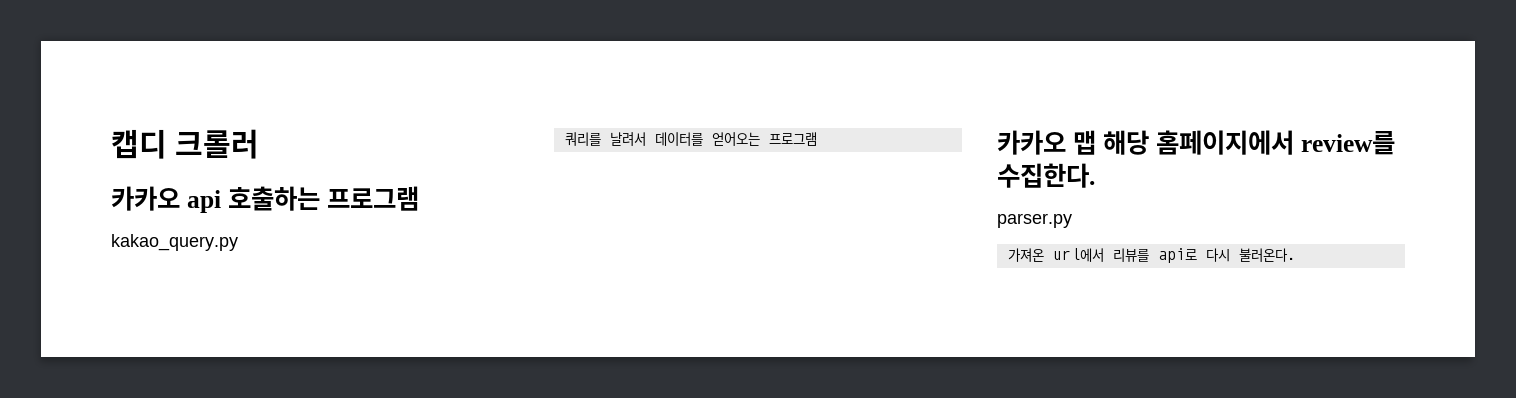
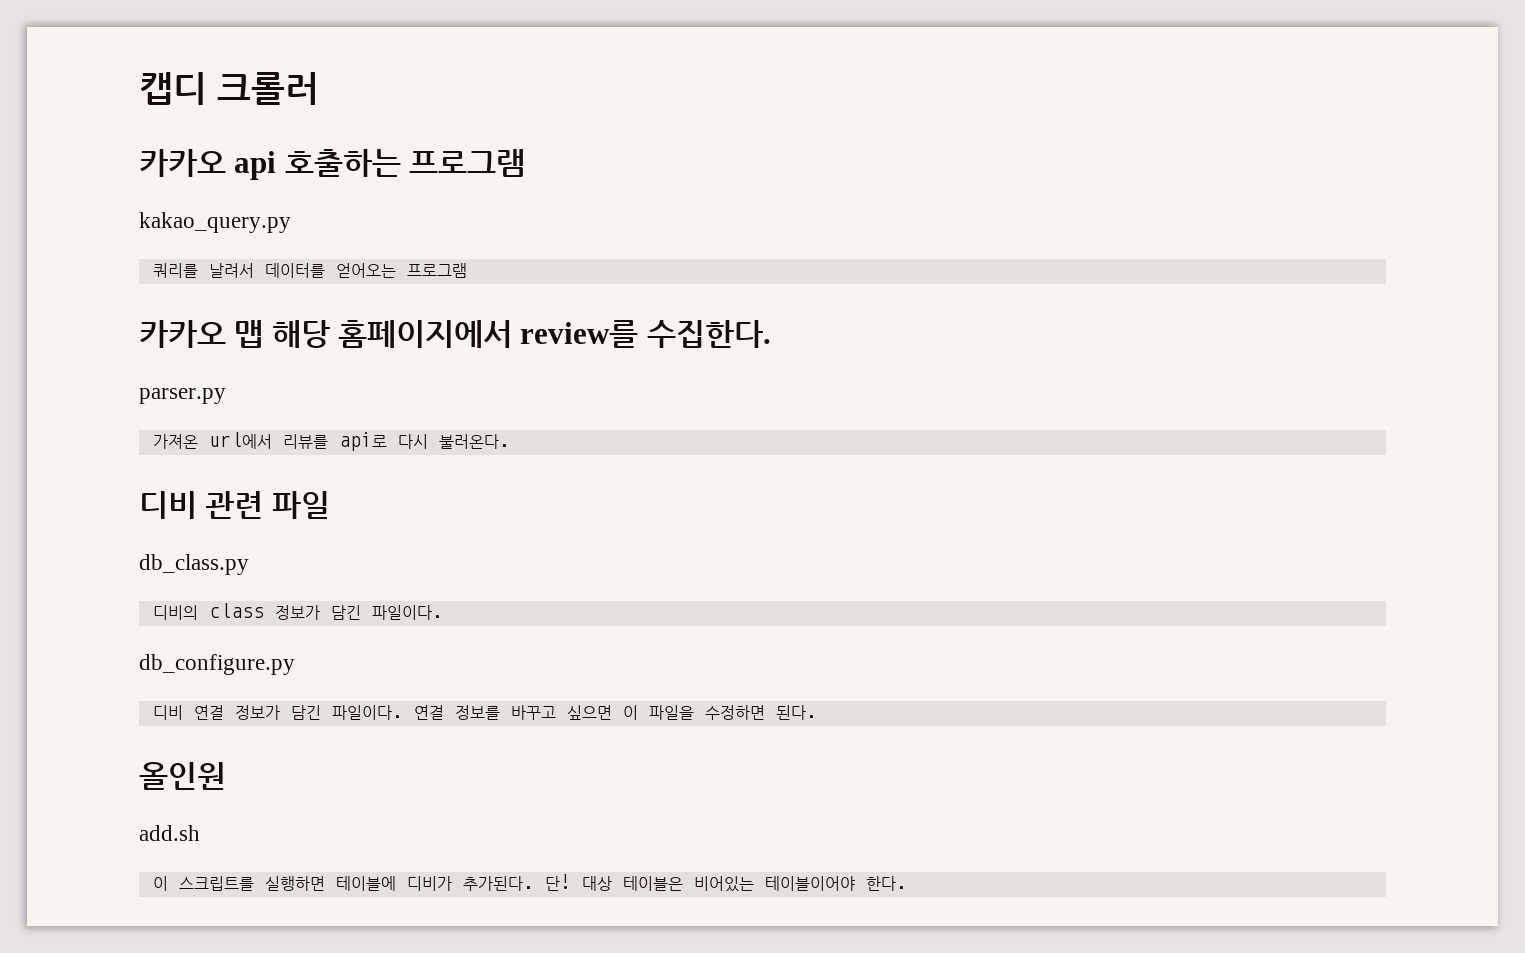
(1296, 255) none -> [139,491,330,519] [139,554,249,575] [152,603,443,620] [139,654,295,675] [152,705,817,720] [139,762,226,790] [139,825,200,841] [152,874,907,892] // 디비 관련 파일 // db_class.py // 디비의 class 정보가 담긴 파일이다. // db_configure.py // 디비 연결 정보가 담긴 파일이다. 연결 정보를 바꾸고 싶으면 이 파일을 수정하면 된다. // 올인원 // add.sh // 이 스크립트를 실행하면 테이블에 디비가 추가된다. 단! 대상 테이블은 비어있는 테이블이어야 한다.

